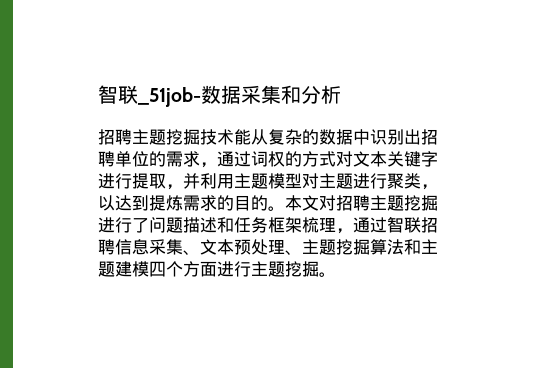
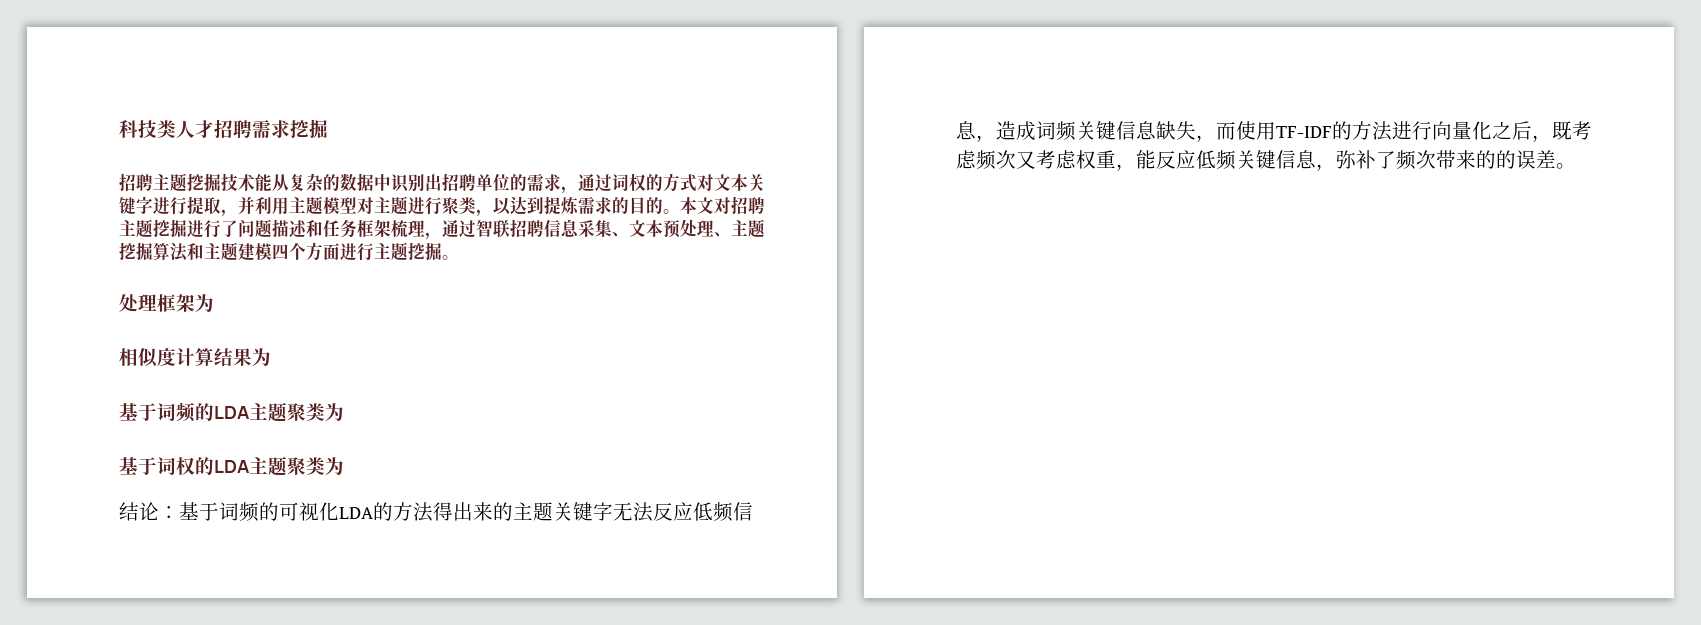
[98,85,341,107] 智联_51job-数据采集和分析 -> [119,119,328,139] 科技类人才招聘需求挖掘
(336, 274) none -> [119,294,214,312] [119,348,271,367] [119,402,344,422] [119,456,344,476] [119,502,753,522] [956,121,1592,142] [956,150,1576,171] // 处理框架为 // 相似度计算结果为 // 基于词频的LDA主题聚类为 // 基于词权的LDA主题聚类为 // 结论：基于词频的可视化LDA的方法得出来的主题关键字无法反应低频信息，造成词频关键信息缺失，而使用TF-IDF的方法进行向量化之后，既考虑频次又考虑权重，能反应低频关键信息，弥补了频次带来的的误差。

